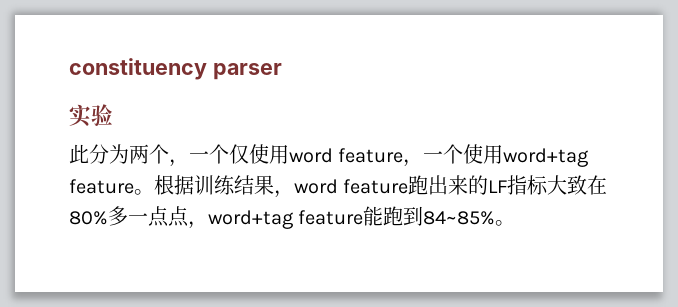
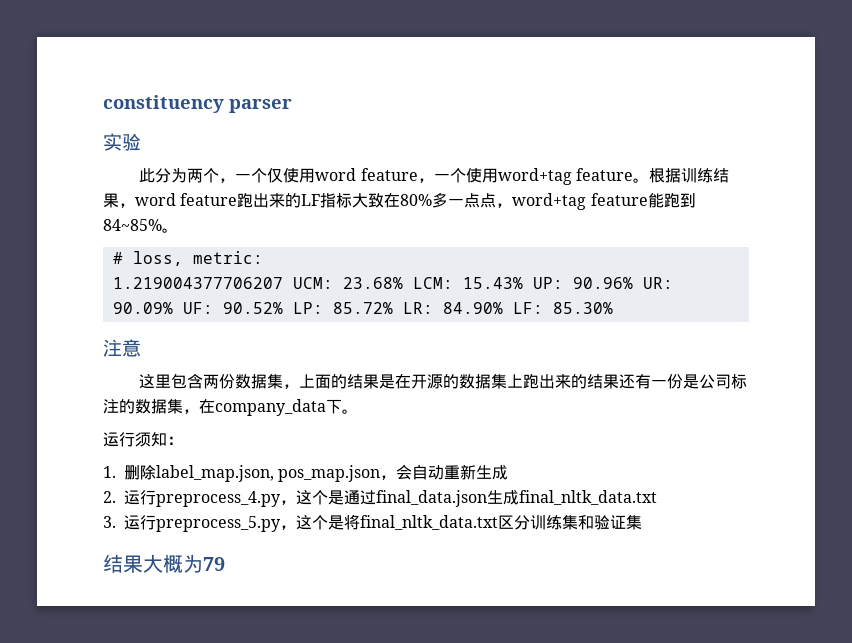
(516, 223) none -> [112,251,263,266] [112,277,673,289] [112,302,613,314] [103,339,141,357] [139,373,748,389] [103,399,358,416] [103,432,183,447] [103,464,509,482] [103,490,657,507] [103,514,642,532] [103,554,225,573] // # loss, metric: // 1.219004377706207 UCM: 23.68% LCM: 15.43% UP: 90.96% UR: 90.09% UF: 90.52% LP: 85.72% LR: 84.90% LF: 85.30% // 注意 // 这里包含两份数据集，上面的结果是在开源的数据集上跑出来的结果还有一份是公司标注的数据集，在company_data下。 // 运行须知： // 1.删除label_map.json, pos_map.json，会自动重新生成 // 2.运行preprocess_4.py，这个是通过final_data.json生成final_nltk_data.txt // 3.运行preprocess_5.py，这个是将final_nltk_data.txt区分训练集和验证集 // 结果大概为79

